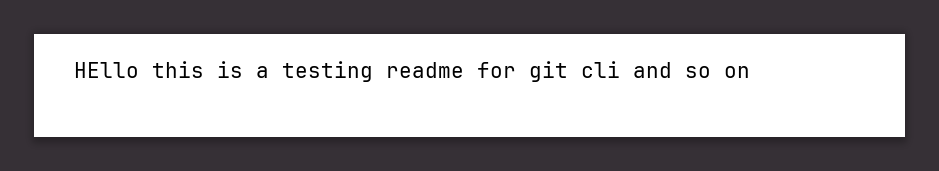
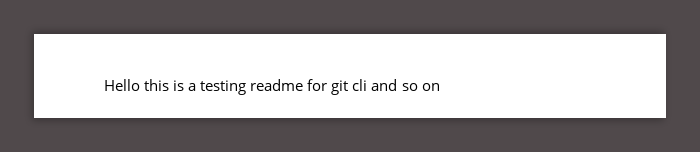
[74,62,139,78] HEllo -> [104,79,140,91] Hello

